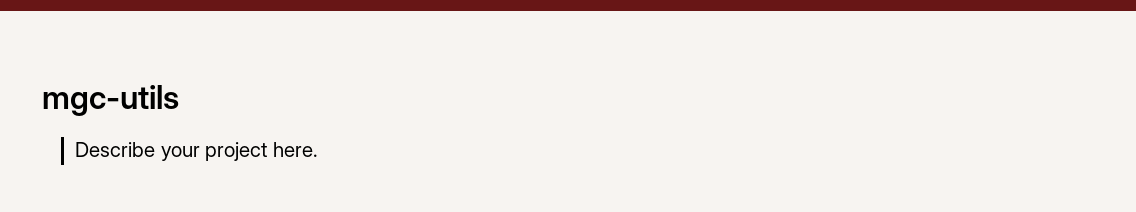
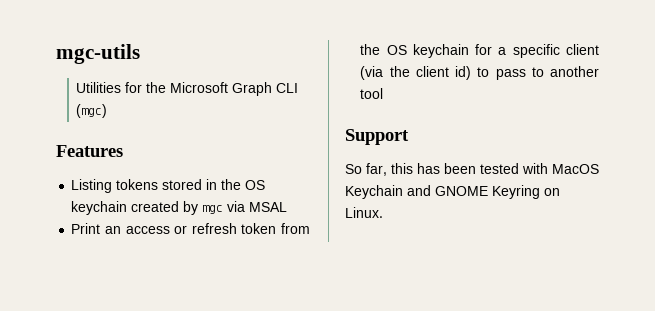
[75,142,318,161] Describe your project here. -> [76,82,299,96] [76,104,108,118] [56,145,123,157] [71,179,266,193] [71,201,288,215] [71,223,310,234] [360,44,599,58] [360,66,599,80] [360,88,384,99] [345,129,409,145] [345,163,599,176] [345,185,560,199] [345,207,383,218] Utilities for the Microsoft Graph CLI (mgc) // Features // Listing tokens stored in the OS keychain created by mgc via MSAL // Print an access or refresh token from the OS keychain for a specific client (via the client id) to pass to another tool // Support // So far, this has been tested with MacOS Keychain and GNOME Keyring on Linux.

